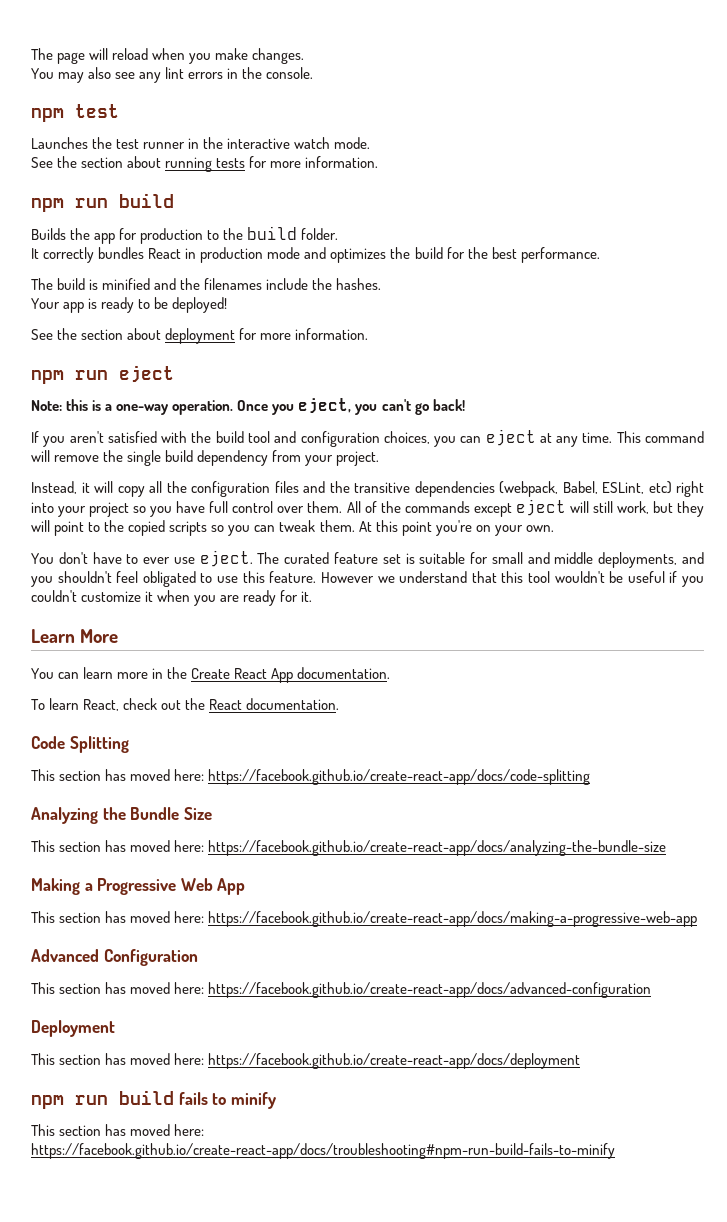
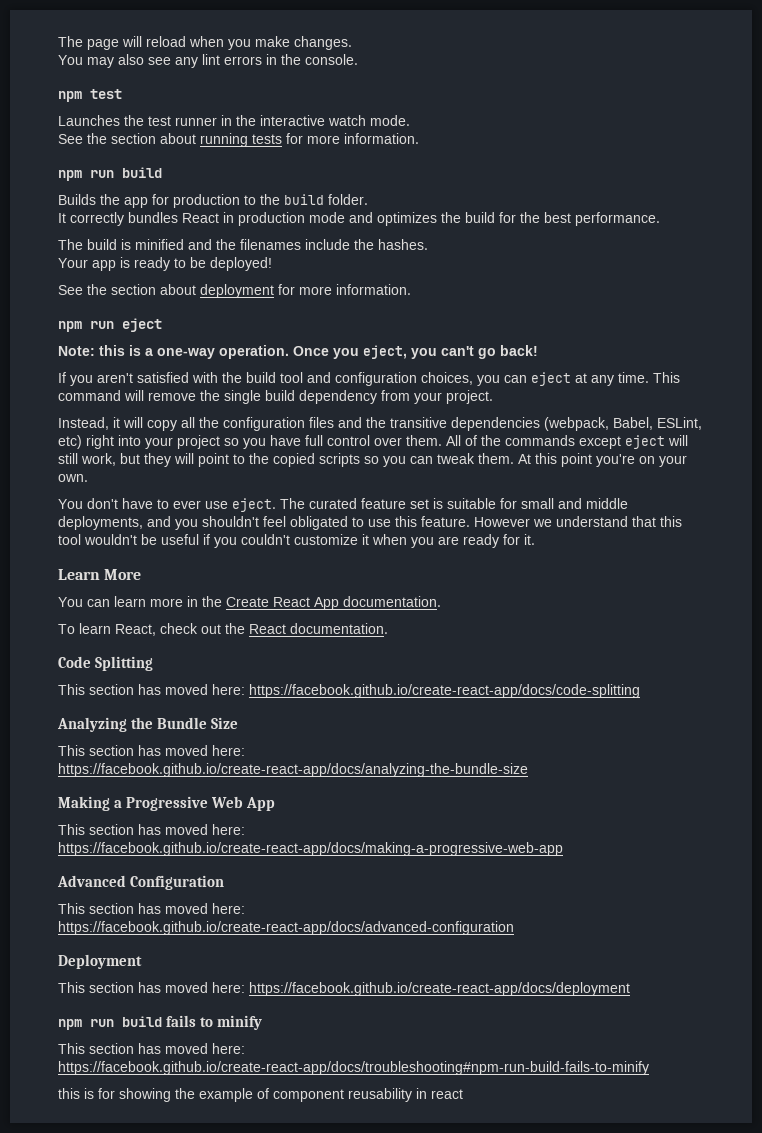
(615, 1151) none -> [58,1088,463,1102] // this is for showing the example of component reusability in react

